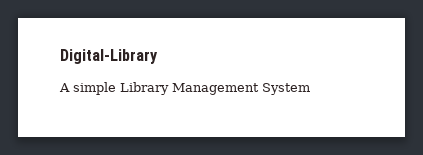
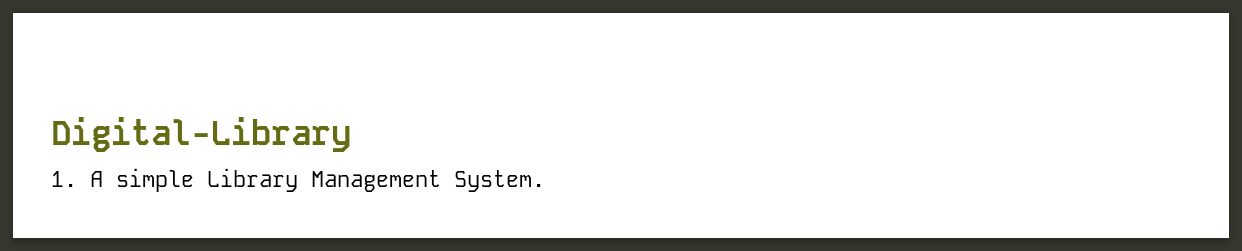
(158, 56) none -> [51,171,77,187] 1.
[262,83,310,95] System -> [454,170,546,192] System.

